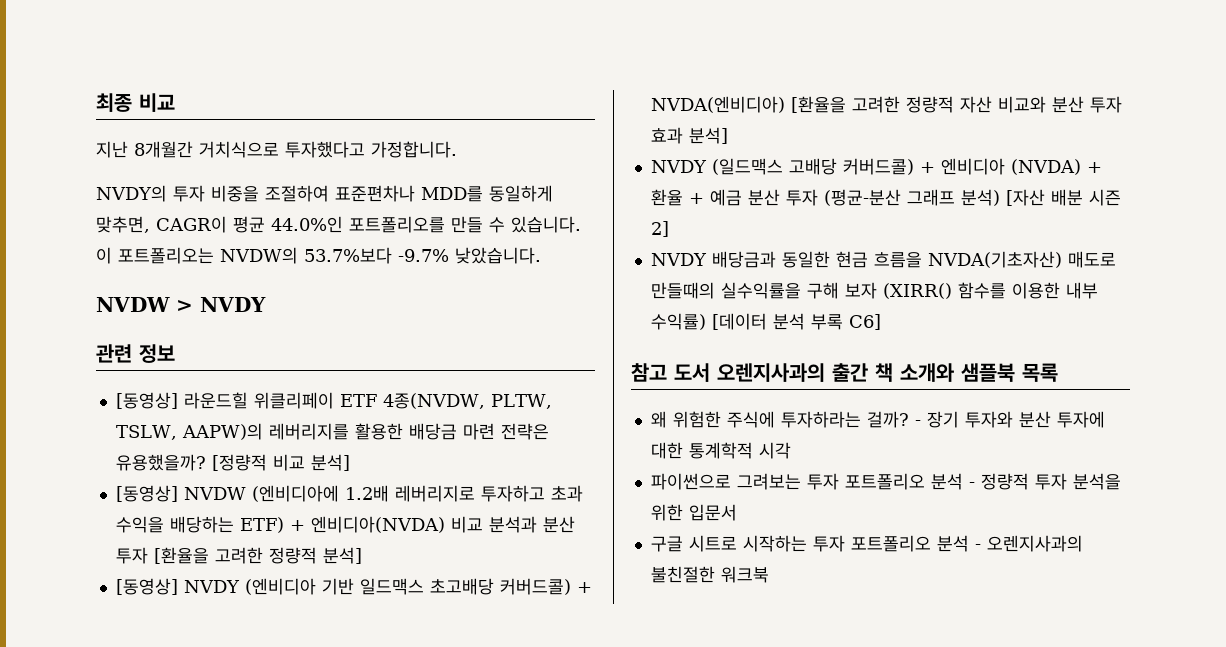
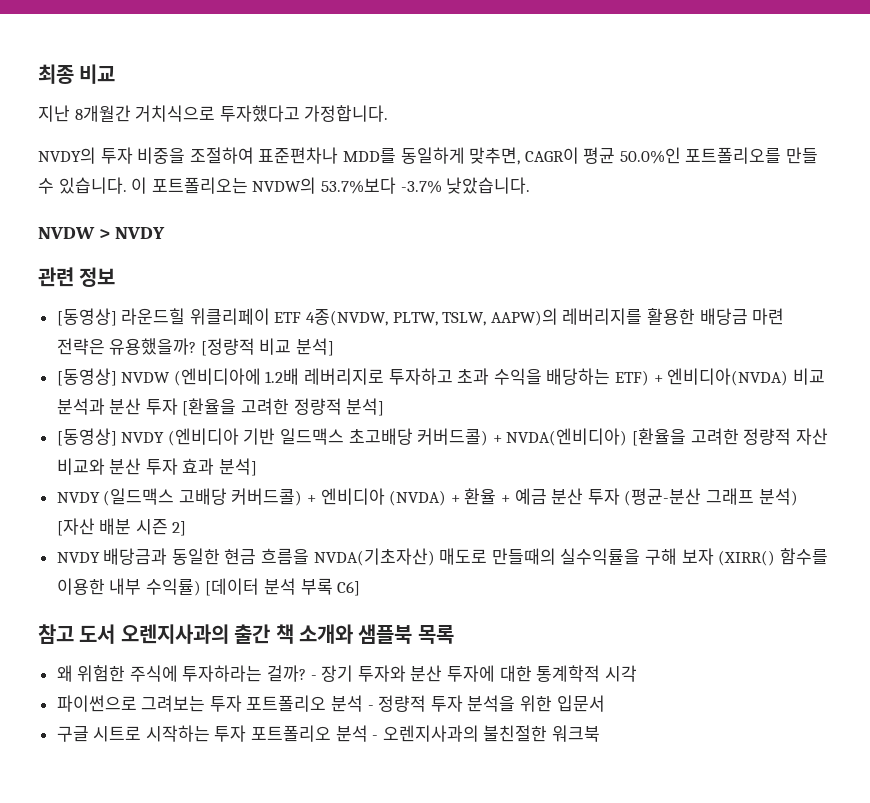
[271,216,343,233] 44.0%인 -> [619,147,681,164] 50.0%인
[398,249,449,262] -9.7% -> [400,180,442,194] -3.7%

